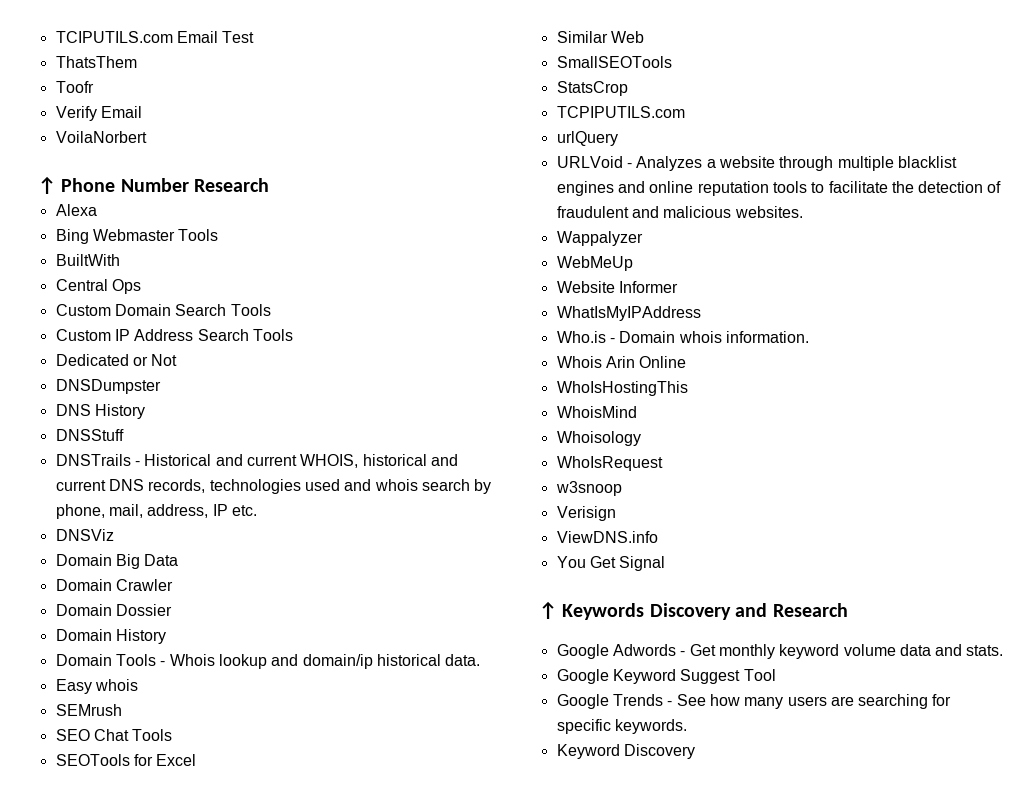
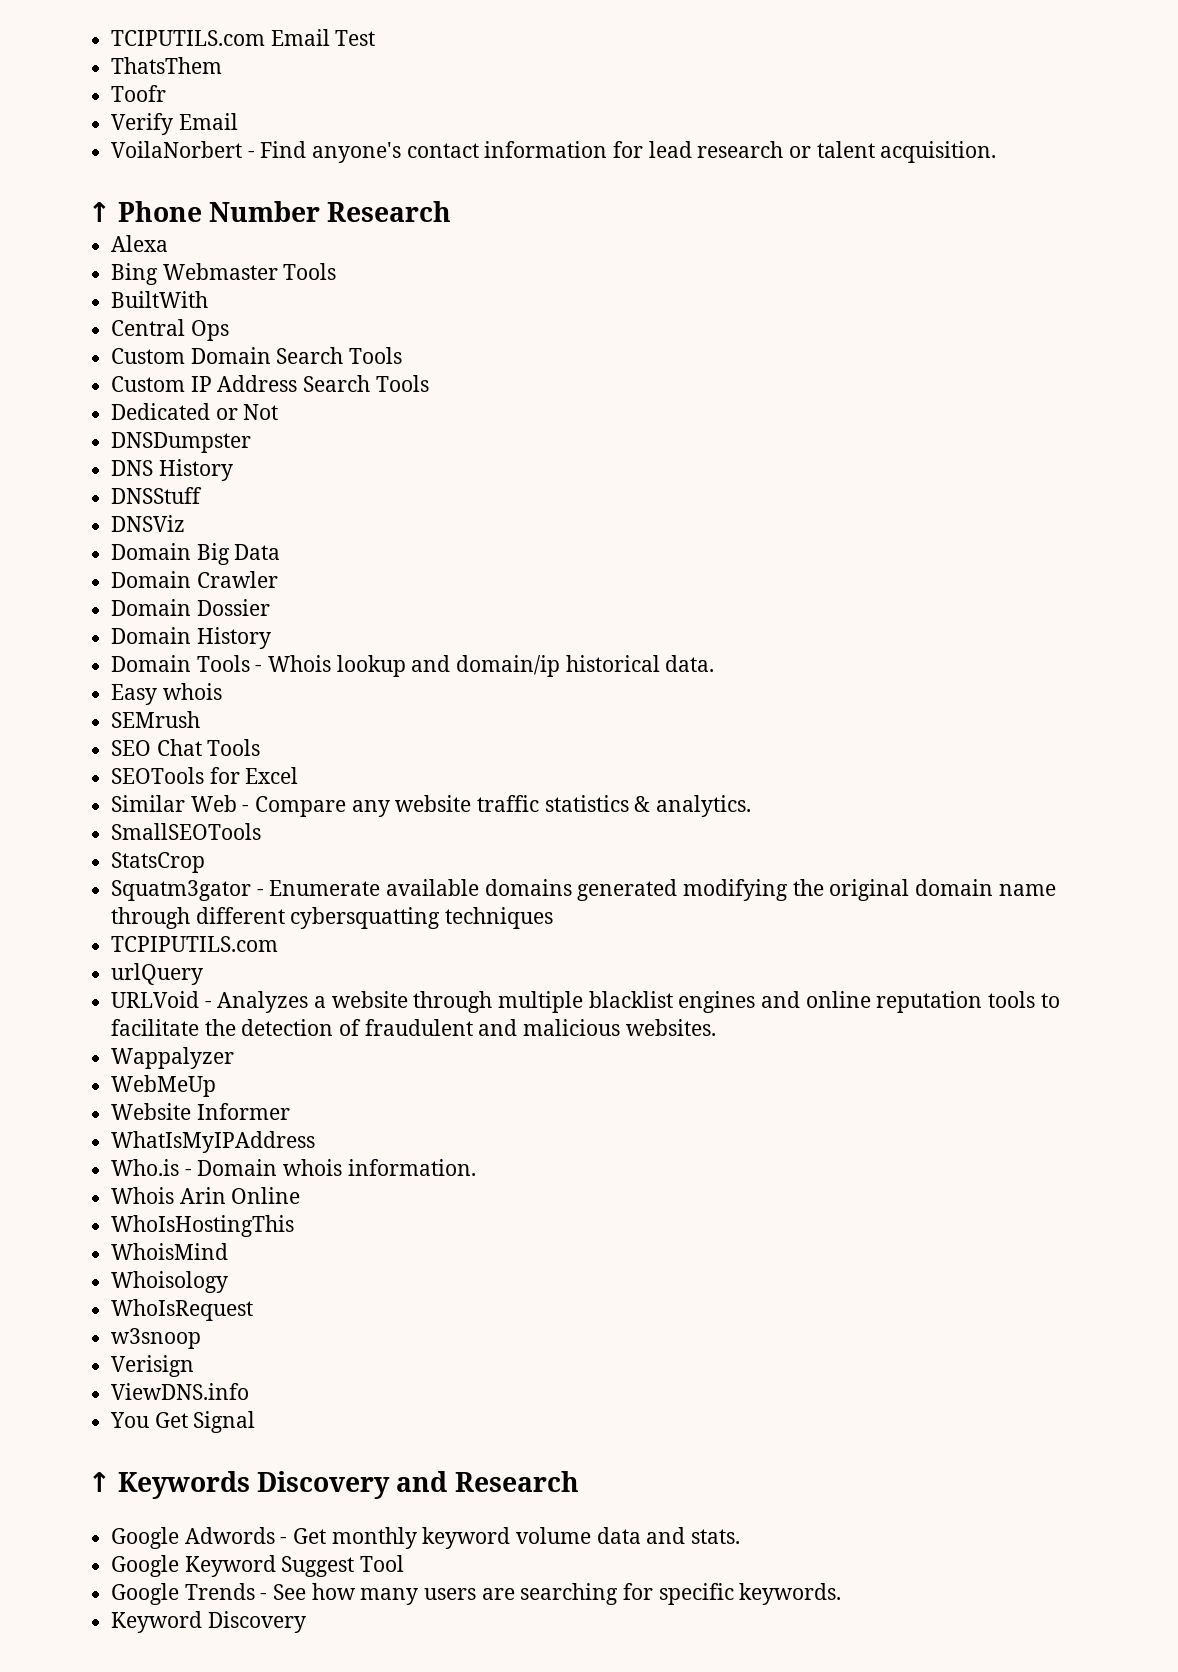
(147, 137) none -> [247,141,997,163] - Find anyone's contact information for lead research or talent acquisition.
[55,454,458,468] [55,479,492,494] [55,504,257,519] // DNSTrails - Historical and current WHOIS, historical and current DNS records, technologies used and whois search by phone, mail, address, IP etc. -> (203, 495) none
[556,56,672,68] [556,81,628,96] // SmallSEOTools // StatsCrop -> [242,795,752,817] [111,823,262,840] [111,852,206,873] [111,879,1056,901] [111,907,554,929] - Compare any website traffic statistics & analytics. // SmallSEOTools // StatsCrop // Squatm3gator - Enumerate available domains generated modifying the original domain name through different cybersquatting techniques

